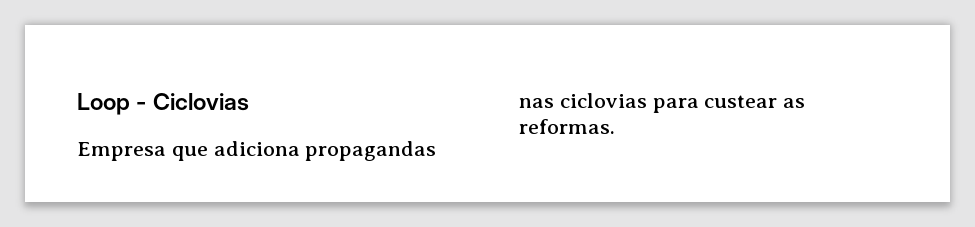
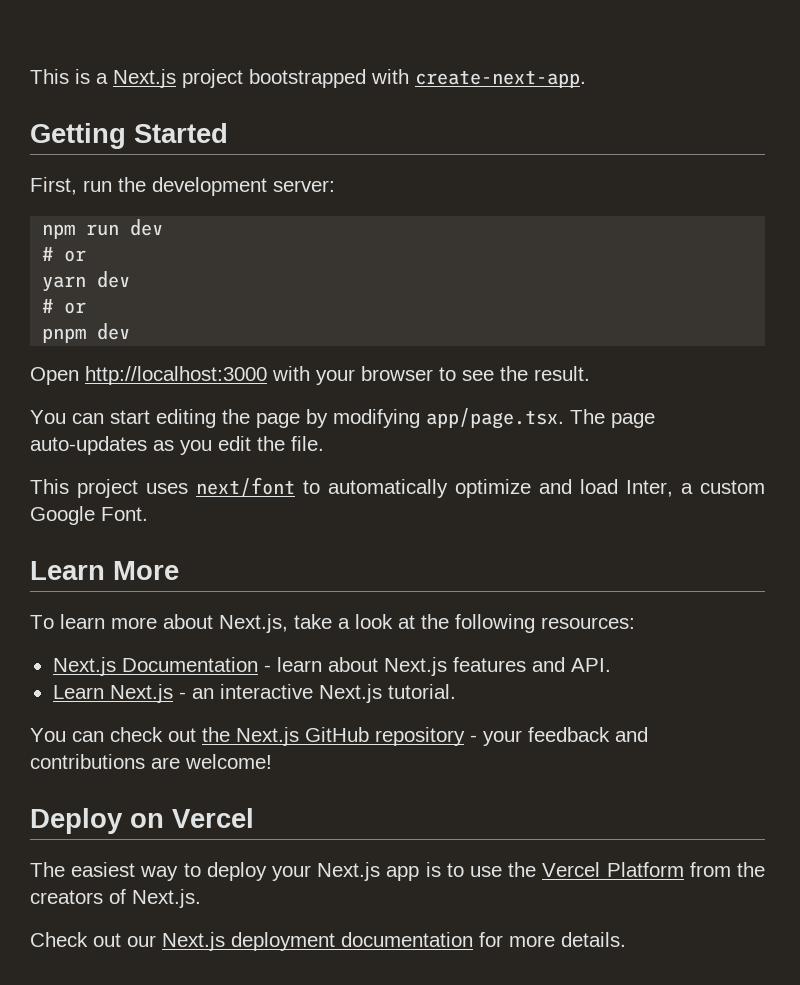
[77,93,249,115] [77,141,437,161] [519,93,806,113] [519,119,615,134] Loop - Ciclovias // Empresa que adiciona propagandas nas ciclovias para custear as reformas. -> [30,69,586,88] [30,123,228,149] [30,177,335,196] [42,219,164,239] [42,247,87,262] [42,271,131,292] [42,299,87,314] [42,323,131,343] [30,366,590,385] [30,408,655,429] [30,436,324,455] [30,477,765,498] [30,506,148,525] [30,561,179,580] [30,614,635,633] [52,657,611,676] [52,684,456,703] [30,727,648,746] [30,754,272,769] [30,808,254,834] [30,862,766,881] [30,889,201,908] [30,932,626,951] This is a Next.js project bootstrapped with create-next-app. // Getting Started // First, run the development server: // npm run dev // # or // yarn dev // # or // pnpm dev // Open http://localhost:3000 with your browser to see the result. // You can start editing the page by modifying app/page.tsx. The page auto-updates as you edit the file. // This project uses next/font to automatically optimize and load Inter, a custom Google Font. // Learn More // To learn more about Next.js, take a look at the following resources: // Next.js Documentation - learn about Next.js features and API. // Learn Next.js - an interactive Next.js tutorial. // You can check out the Next.js GitHub repository - your feedback and contributions are welcome! // Deploy on Vercel // The easiest way to deploy your Next.js app is to use the Vercel Platform from the creators of Next.js. // Check out our Next.js deployment documentation for more details.

